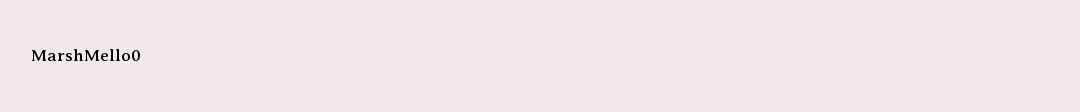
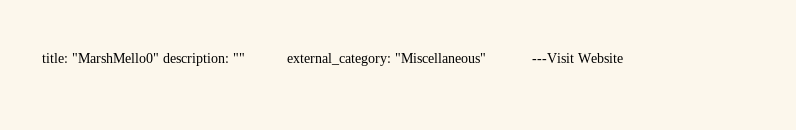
[31,49,141,61] MarshMello0 -> [42,53,623,66] title: "MarshMello0" description: "" external_category: "Miscellaneous" ---Visit Website

